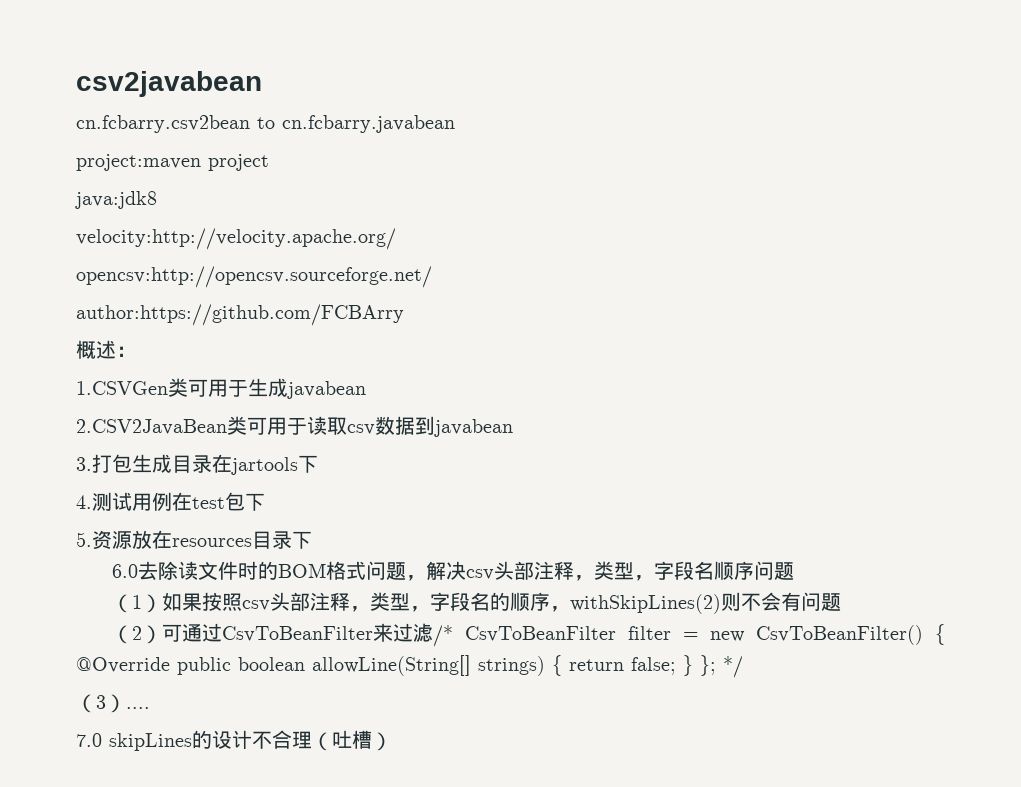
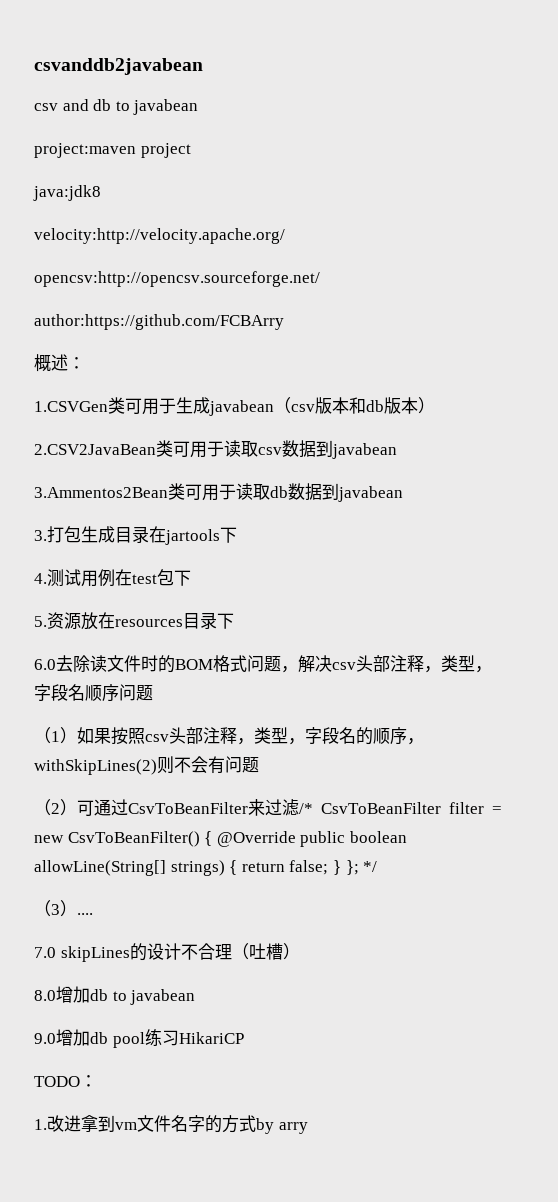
[76,71,262,97] [76,115,455,133] csv2javabean // cn.fcbarry.csv2bean to cn.fcbarry.javabean -> [34,58,203,75] [34,99,199,115] csvanddb2javabean // csv and db to javabean
(366, 390) none -> [274,397,435,414] （csv版本和db版本）
(513, 428) none -> [34,483,403,502] // 3.Ammentos2Bean类可用于读取db数据到javabean
(392, 741) none -> [34,986,196,1005] [34,1029,244,1048] [34,1075,97,1087] [34,1115,308,1134] // 8.0增加db to javabean // 9.0增加db pool练习HikariCP // TODO： // 1.改进拿到vm文件名字的方式by arry

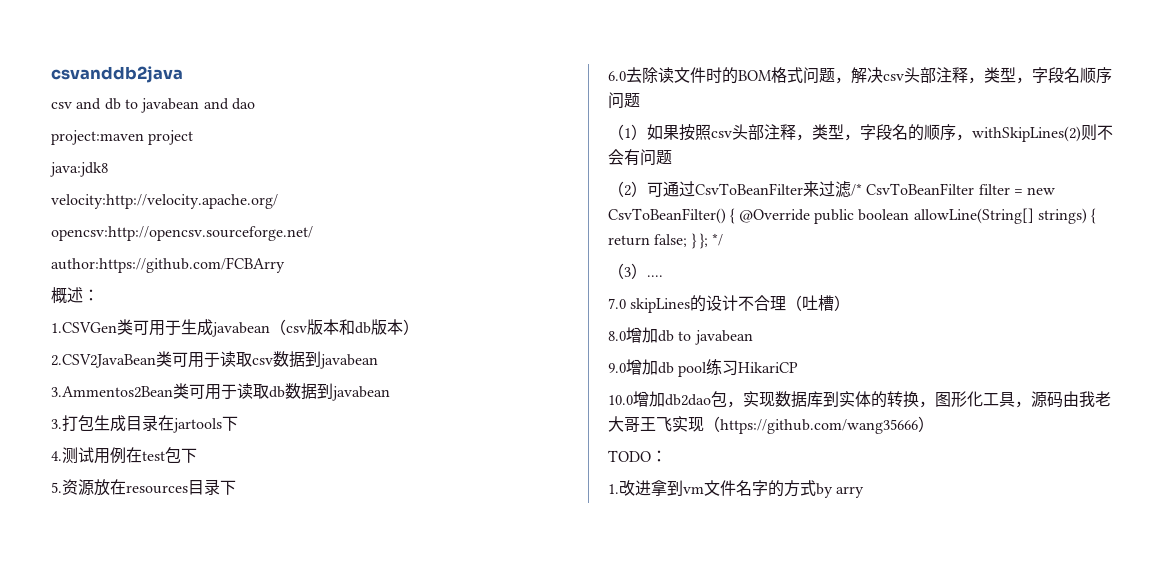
[34,58,203,75] csvanddb2javabean -> [51,66,183,83] csvanddb2java
(199, 107) none -> [203,98,255,110] and dao
(244, 1038) none -> [608,391,1111,408] [608,416,934,434] // 10.0增加db2dao包，实现数据库到实体的转换，图形化工具，源码由我老大哥王飞实现（https://github.com/wang35666）

